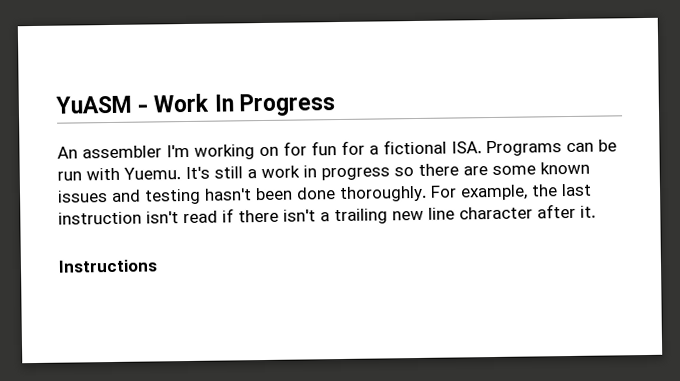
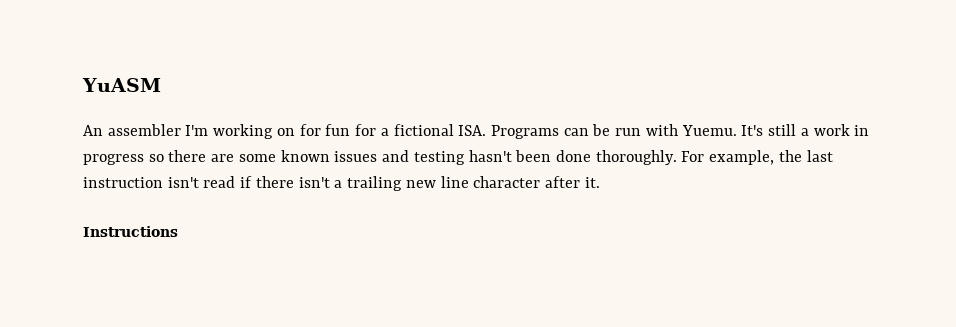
[137,93,336,117] - Work In Progress -> (161, 85) none

